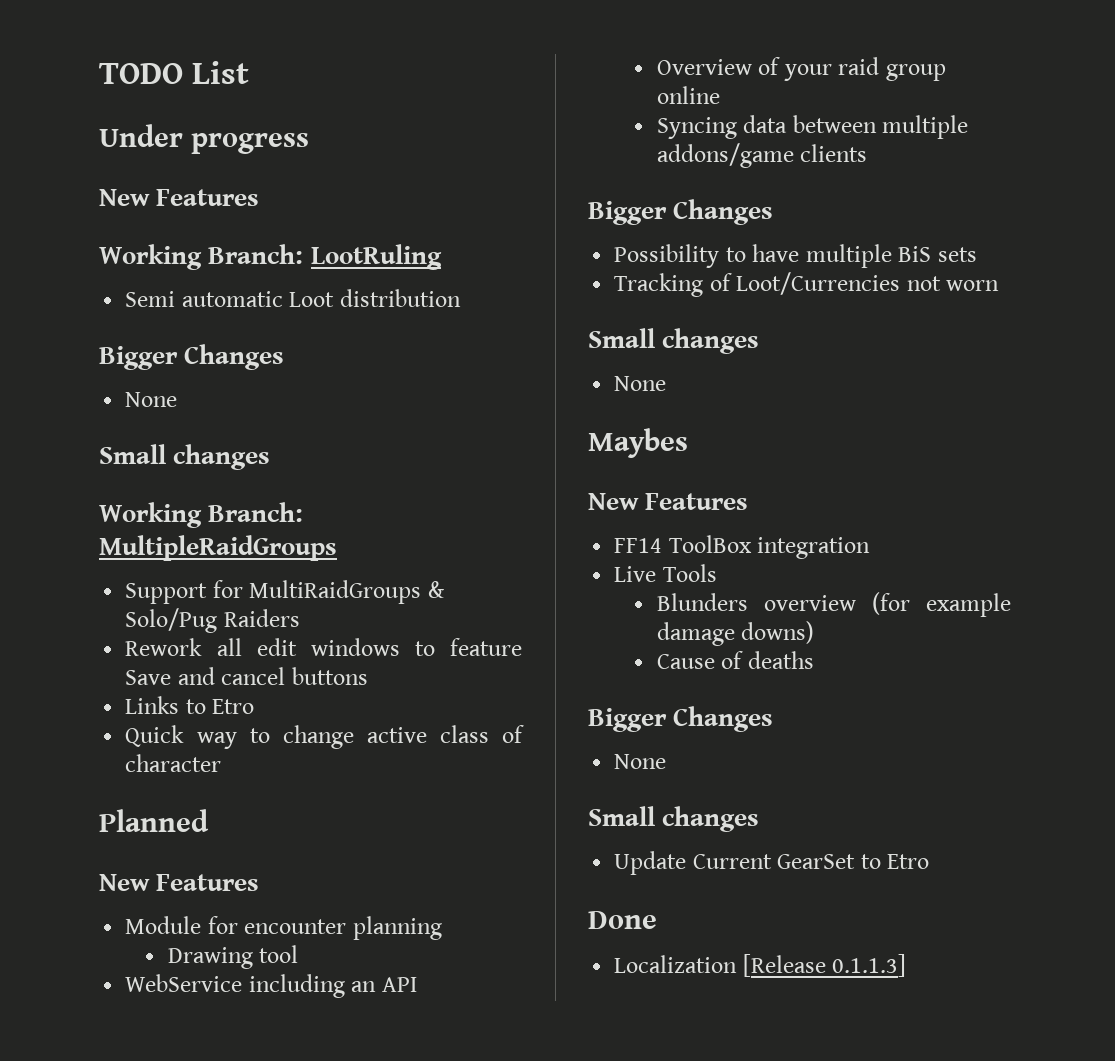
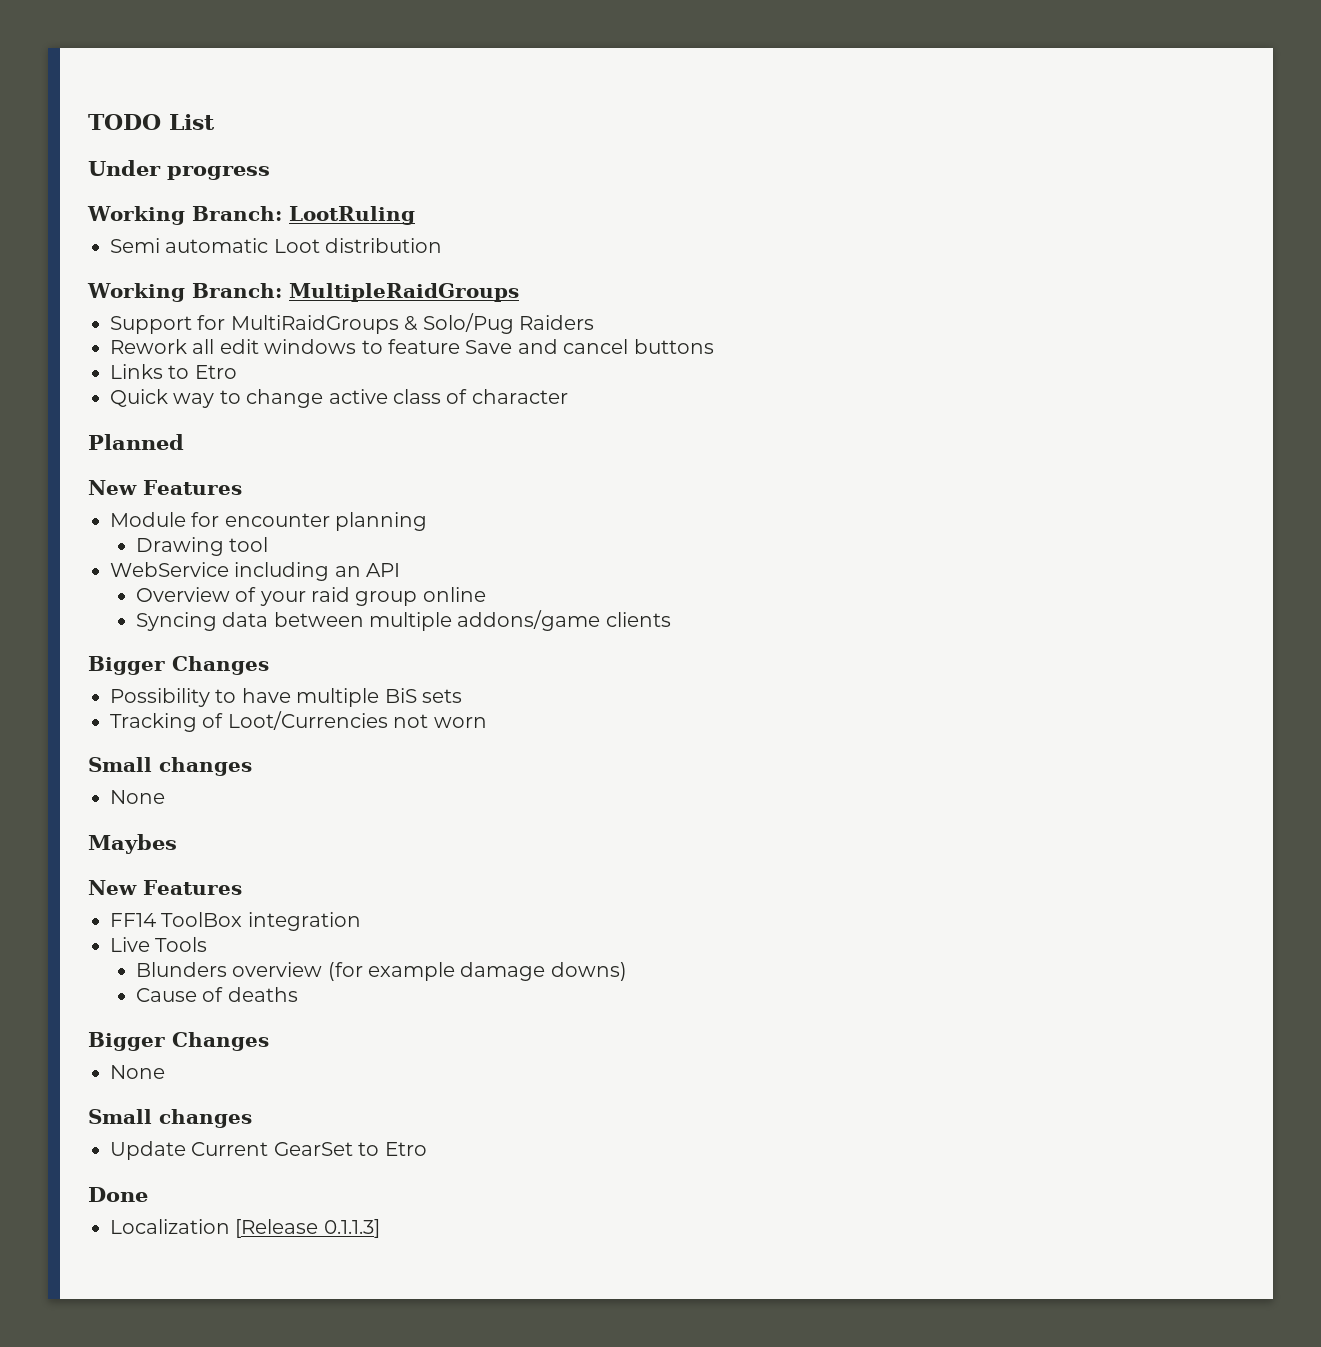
[99,189,260,206] // New Features -> (270, 173) none
[99,344,285,370] [125,392,178,407] [99,444,271,470] // Bigger Changes // None // Small changes -> (443, 245) none

